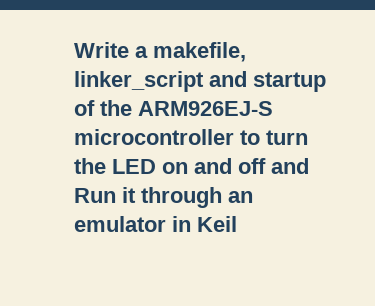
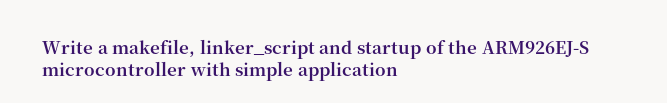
[240,130,308,145] [74,158,309,174] [74,187,253,208] [74,216,237,232] to turn the LED on and off and Run it through an emulator in Keil -> [189,61,398,81] with simple application

